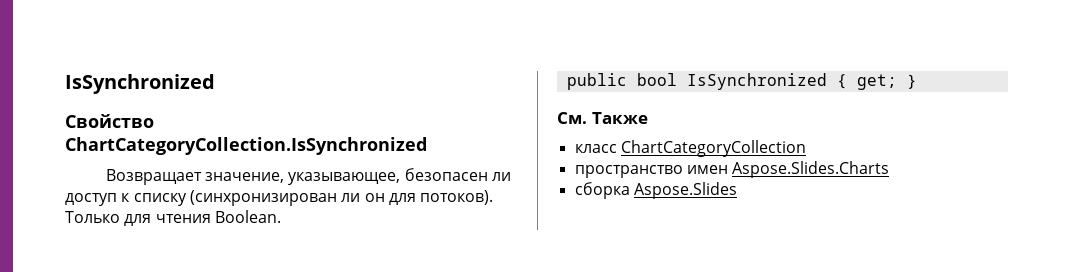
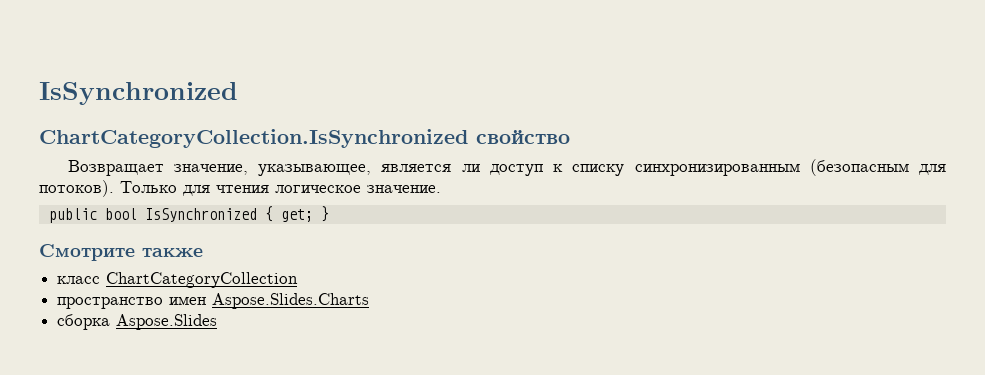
[65,114,154,128] Свойство -> (238, 93) none
(427, 146) none -> [476,130,570,144] свойство
[404,168,488,181] безопасен -> [381,164,452,172] является
[189,190,385,206] (синхронизирован ли он -> [634,159,909,176] синхронизированным (безопасным
[214,210,281,223] Boolean. -> [275,185,441,193] логическое значение.
[557,112,648,124] См. Также -> [39,244,203,261] Смотрите также

